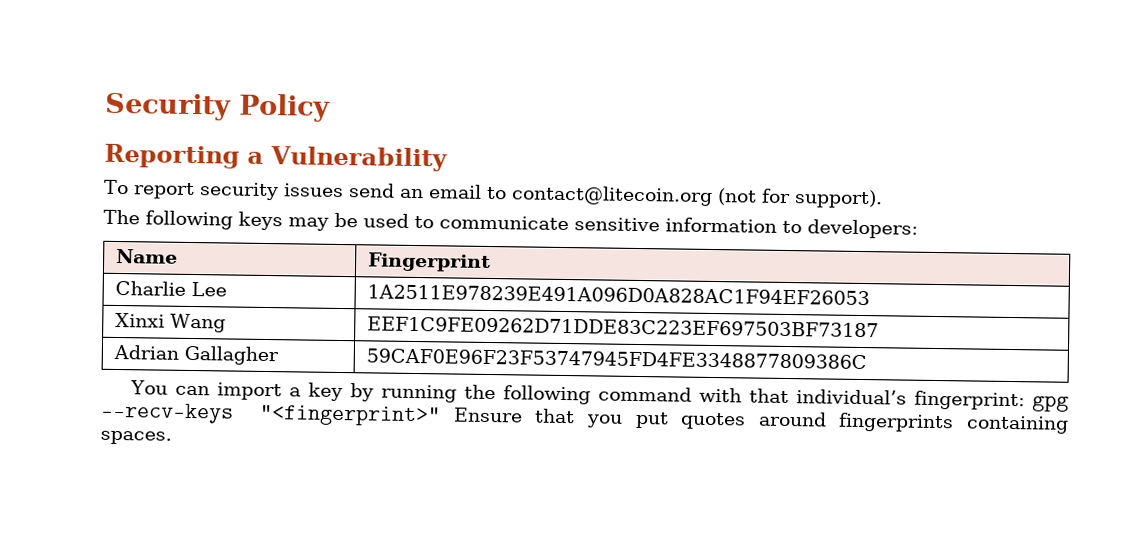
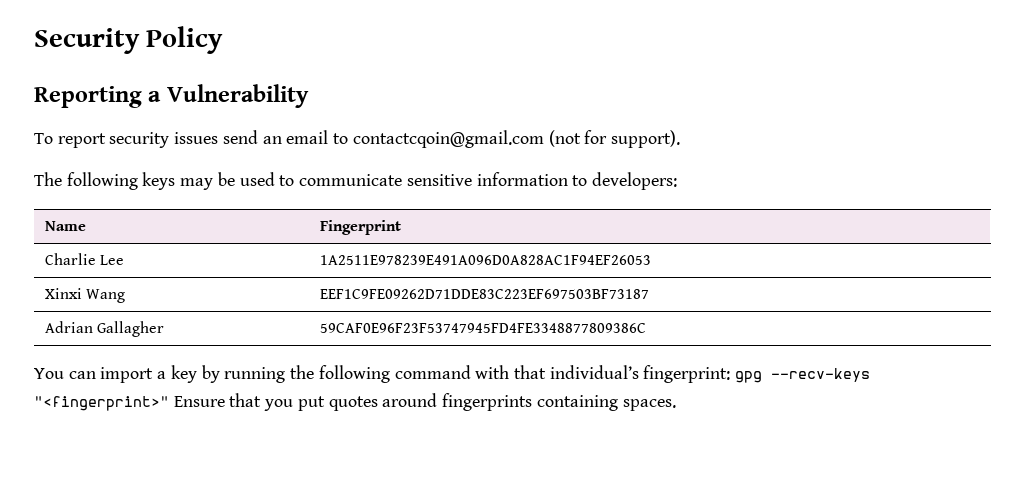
[510,185,713,206] contact@litecoin.org -> [352,130,544,148] contactcqoin@gmail.com

